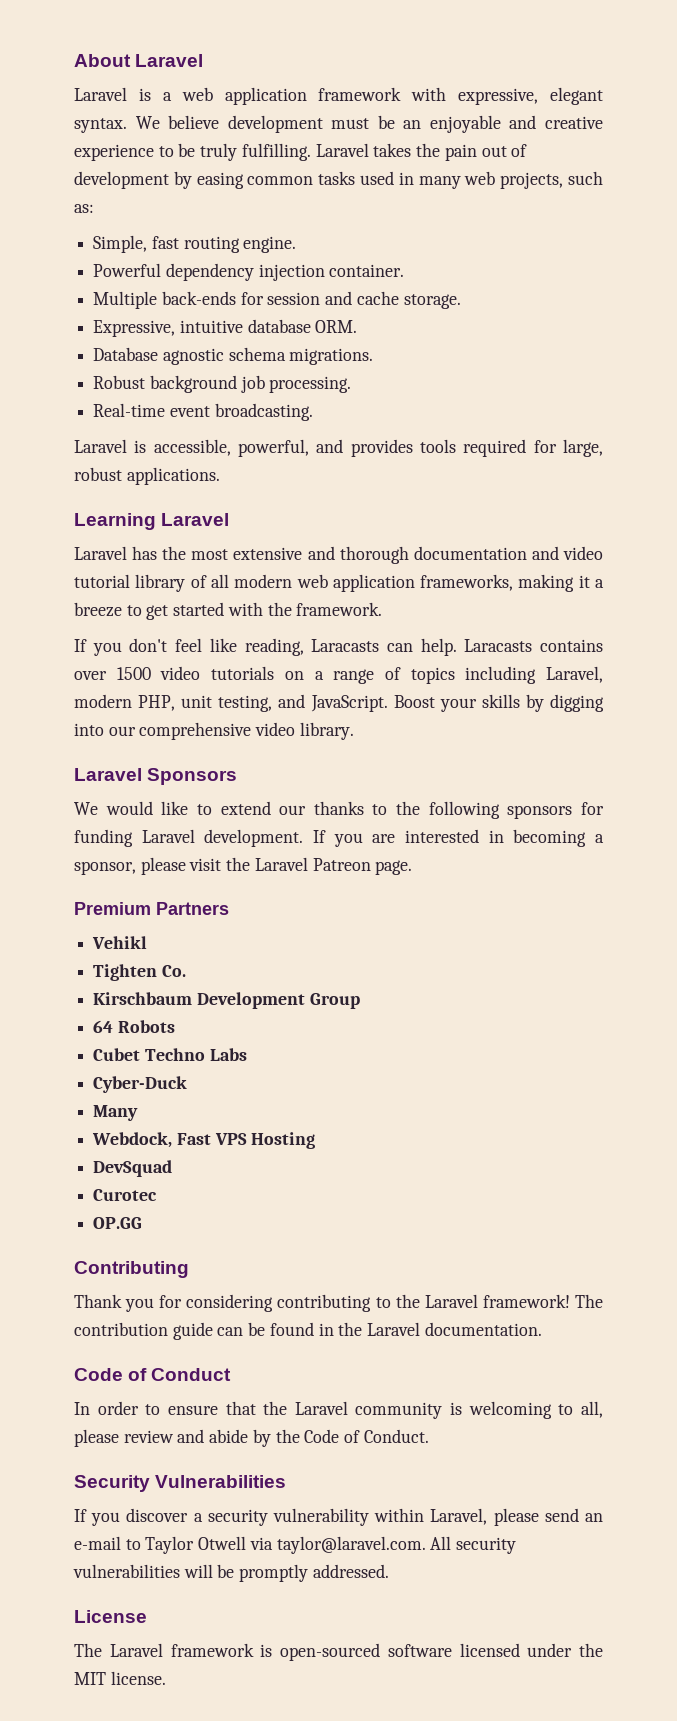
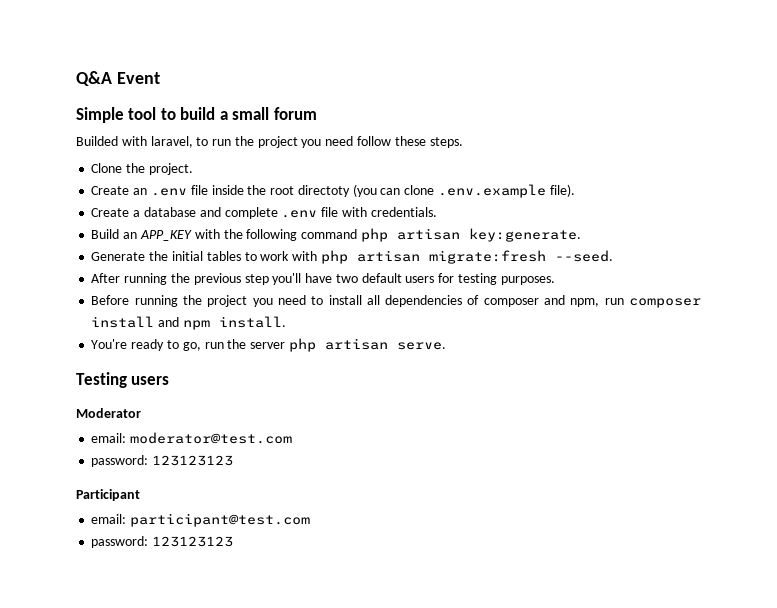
[74,54,204,67] [74,87,603,105] [74,115,603,133] [74,143,528,161] [74,171,604,189] [74,204,94,213] [93,235,297,253] [93,263,405,281] [93,291,461,309] [93,319,358,337] [93,347,374,365] [93,375,352,393] [93,403,313,421] [74,439,603,457] [74,467,220,485] [74,513,230,530] [74,546,603,564] [74,574,604,592] [74,602,383,620] [74,638,603,656] [74,666,603,684] [74,694,605,712] [74,722,354,740] [74,768,238,785] [74,801,604,819] [74,829,605,847] [74,857,413,875] [74,902,229,915] [92,936,148,949] [93,964,186,981] [93,992,360,1009] [93,1020,175,1033] [93,1048,247,1061] [93,1076,188,1093] [93,1105,139,1121] [92,1132,316,1149] [93,1160,173,1177] [93,1189,158,1201] [93,1217,143,1229] [74,1261,189,1278] [74,1294,603,1312] [74,1322,542,1340] [74,1368,232,1381] [74,1401,603,1419] [74,1429,429,1447] [74,1475,287,1492] [74,1508,603,1526] [74,1536,517,1554] [73,1564,389,1582] [74,1610,147,1623] [74,1643,603,1661] [74,1671,166,1685] About Laravel // Laravel is a web application framework with expressive, elegant syntax. We believe development must be an enjoyable and creative experience to be truly fulfilling. Laravel takes the pain out of development by easing common tasks used in many web projects, such as: // Simple, fast routing engine. // Powerful dependency injection container. // Multiple back-ends for session and cache storage. // Expressive, intuitive database ORM. // Database agnostic schema migrations. // Robust background job processing. // Real-time event broadcasting. // Laravel is accessible, powerful, and provides tools required for large, robust applications. // Learning Laravel // Laravel has the most extensive and thorough documentation and video tutorial library of all modern web application frameworks, making it a breeze to get started with the framework. // If you don't feel like reading, Laracasts can help. Laracasts contains over 1500 video tutorials on a range of topics including Laravel, modern PHP, unit testing, and JavaScript. Boost your skills by digging into our comprehensive video library. // Laravel Sponsors // We would like to extend our thanks to the following sponsors for funding Laravel development. If you are interested in becoming a sponsor, please visit the Laravel Patreon page. // Premium Partners // Vehikl // Tighten Co. // Kirschbaum Development Group // 64 Robots // Cubet Techno Labs // Cyber-Duck // Many // Webdock, Fast VPS Hosting // DevSquad // Curotec // OP.GG // Contributing // Thank you for considering contributing to the Laravel framework! The contribution guide can be found in the Laravel documentation. // Code of Conduct // In order to ensure that the Laravel community is welcoming to all, please review and abide by the Code of Conduct. // Security Vulnerabilities // If you discover a security vulnerability within Laravel, please send an e-mail to Taylor Otwell via taylor@laravel.com. All security vulnerabilities will be promptly addressed. // License // The Laravel framework is open-sourced software licensed under the MIT license. -> [76,71,160,86] [76,107,317,123] [76,136,463,148] [91,163,193,175] [91,184,575,198] [91,207,437,219] [91,228,581,242] [91,250,613,264] [91,273,555,285] [91,295,701,308] [91,316,286,330] [91,338,446,352] [76,372,170,388] [76,408,141,418] [91,432,293,444] [91,455,234,467] [76,489,140,501] [91,513,311,527] [91,536,234,548] Q&A Event // Simple tool to build a small forum // Builded with laravel, to run the project you need follow these steps. // Clone the project. // Create an .env file inside the root directoty (you can clone .env.example file). // Create a database and complete .env file with credentials. // Build an APP_KEY with the following command php artisan key:generate. // Generate the initial tables to work with php artisan migrate:fresh --seed. // After running the previous step you'll have two default users for testing purposes. // Before running the project you need to install all dependencies of composer and npm, run composer install and npm install. // You're ready to go, run the server php artisan serve. // Testing users // Moderator // email: moderator@test.com // password: 123123123 // Participant // email: participant@test.com // password: 123123123

